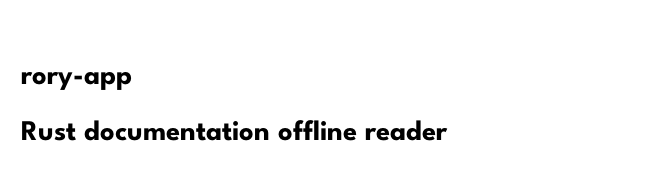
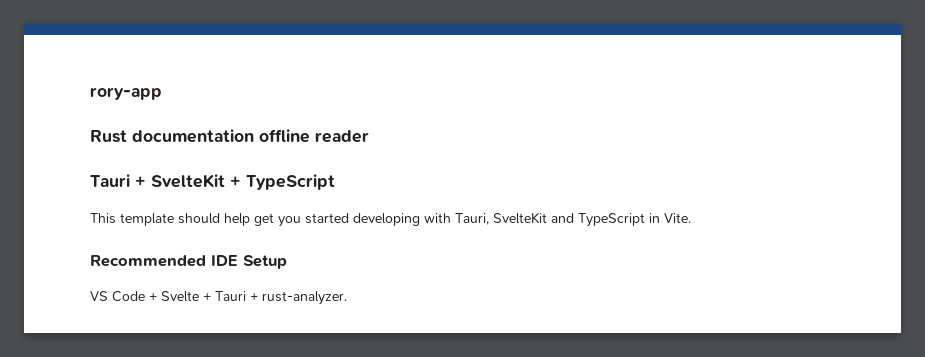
(448, 130) none -> [90,174,335,190] [90,212,691,227] [90,255,287,269] [90,291,347,305] // Tauri + SvelteKit + TypeScript // This template should help get you started developing with Tauri, SvelteKit and TypeScript in Vite. // Recommended IDE Setup // VS Code + Svelte + Tauri + rust-analyzer.

